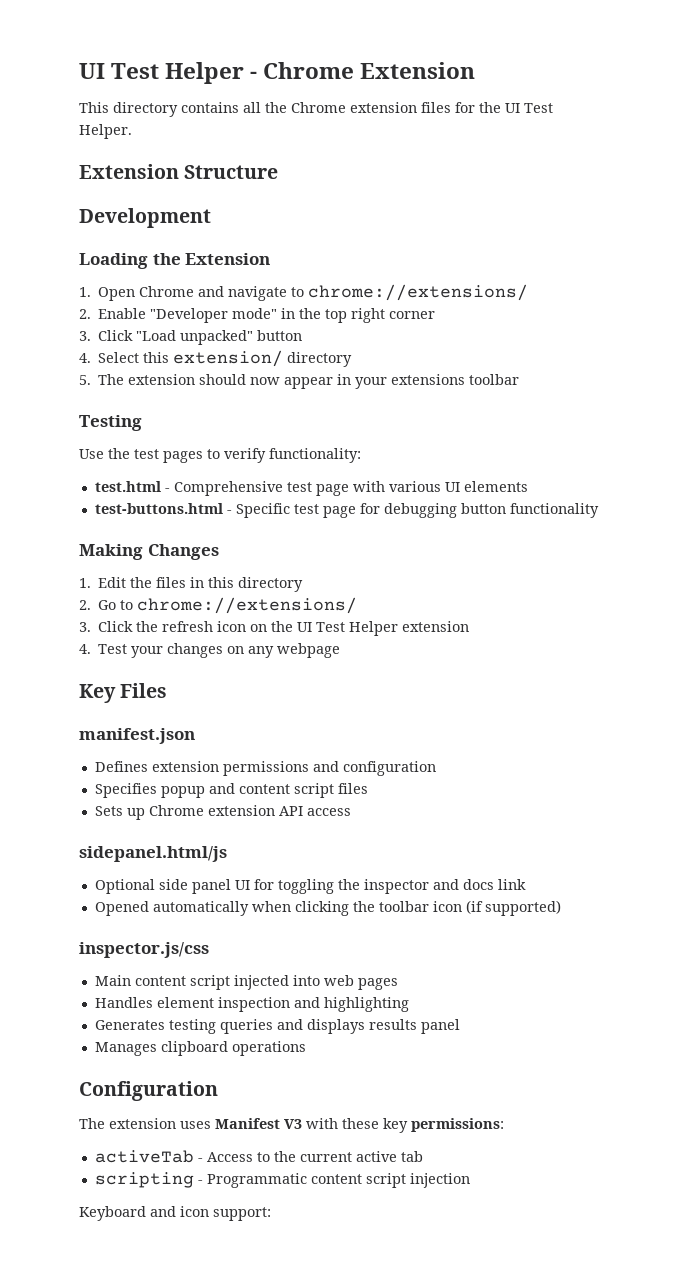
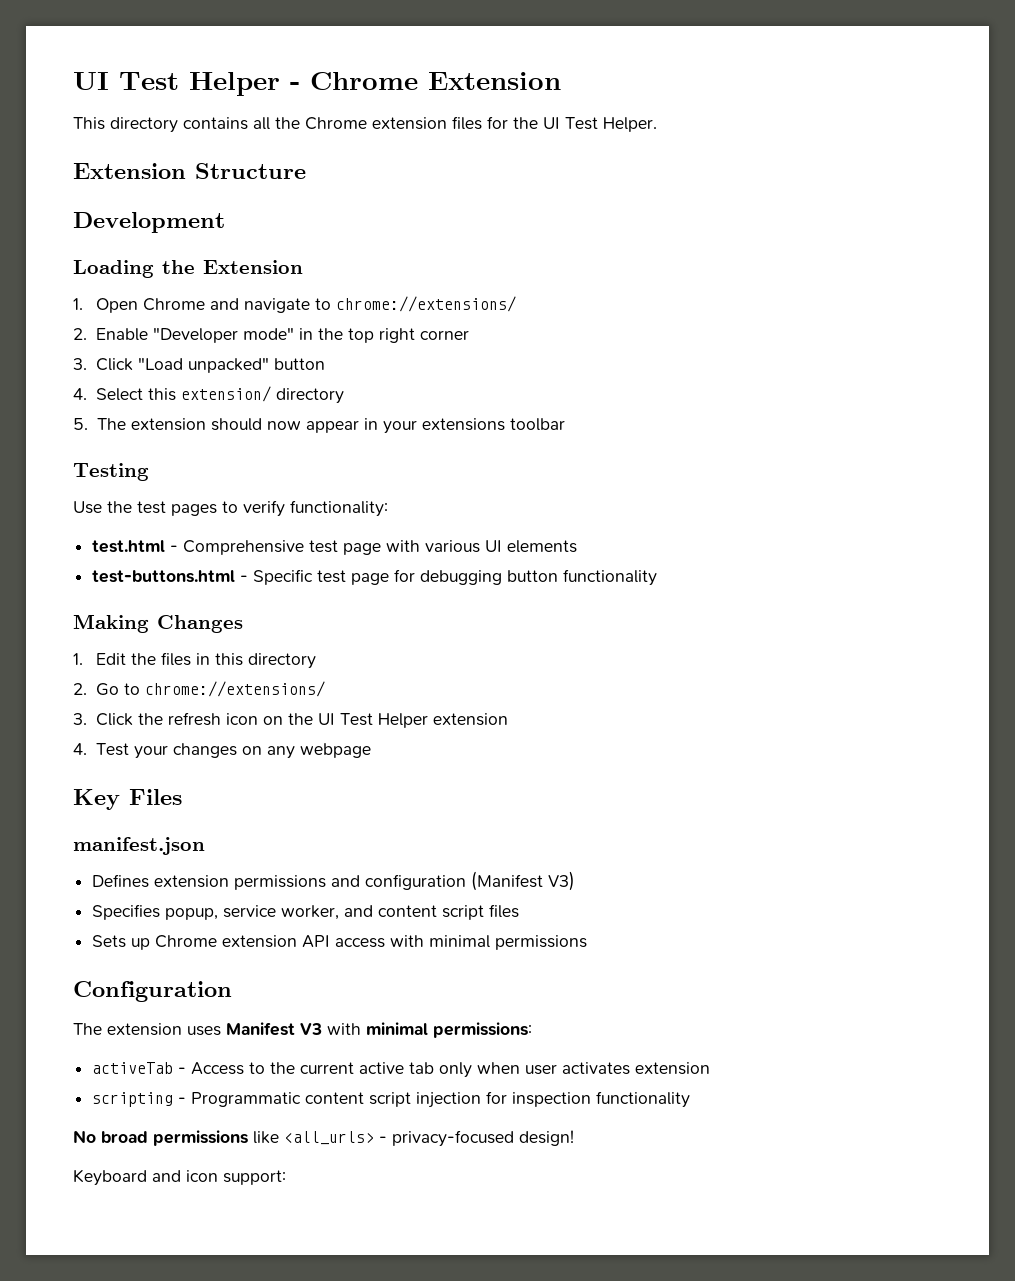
(436, 768) none -> [471,871,576,891] (Manifest V3)
[160,786,205,798] popup -> [165,905,340,920] popup, service worker,
[79,846,227,862] [94,879,526,894] [94,900,561,916] [79,942,209,958] [94,975,398,990] [94,997,409,1012] [94,1019,460,1034] [94,1041,306,1056] // sidepanel.html/js // Optional side panel UI for toggling the inspector and docs link // Opened automatically when clicking the toolbar icon (if supported) // inspector.js/css // Main content script injected into web pages // Handles element inspection and highlighting // Generates testing queries and displays results panel // Manages clipboard operations -> [390,935,588,950] with minimal permissions
[342,1118,408,1133] these key -> [366,1022,428,1035] minimal
(423, 1156) none -> [439,1062,711,1078] only when user activates extension
(470, 1180) none -> [486,1091,691,1108] [73,1130,574,1147] for inspection functionality // No broad permissions like <all_urls> - privacy-focused design!

